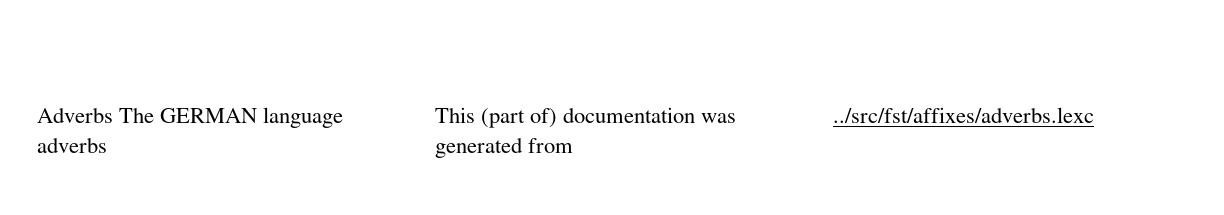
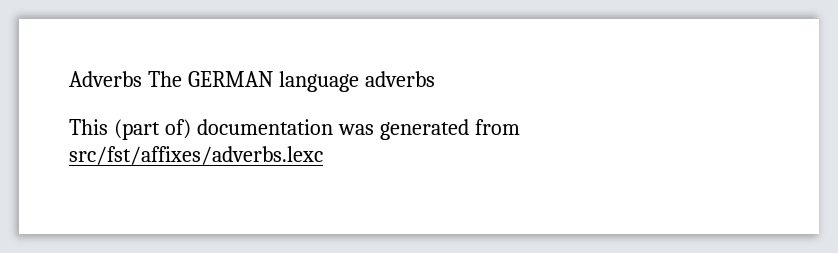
[833,107,1094,123] ../src/fst/affixes/adverbs.lexc -> [69,146,323,165] src/fst/affixes/adverbs.lexc

